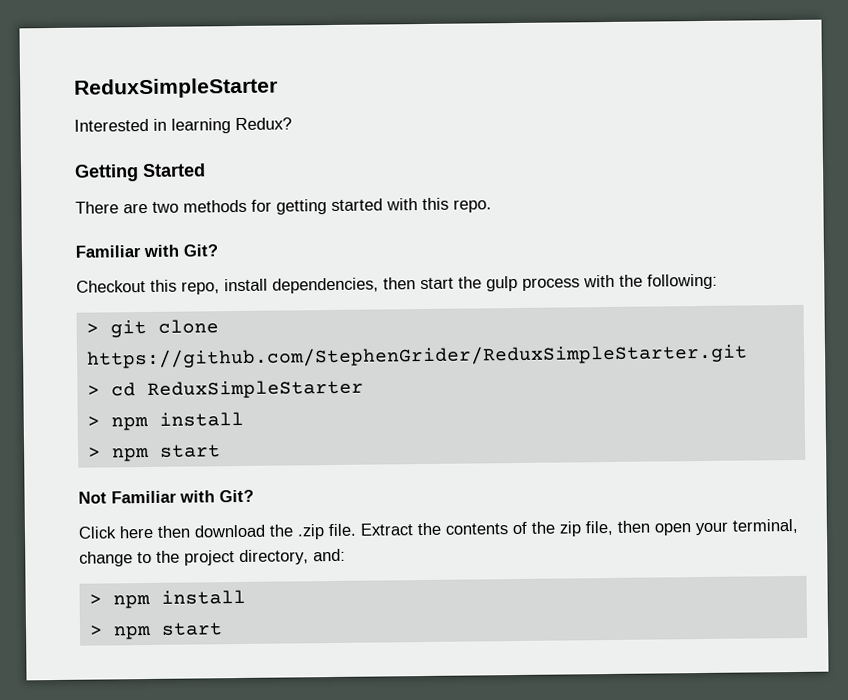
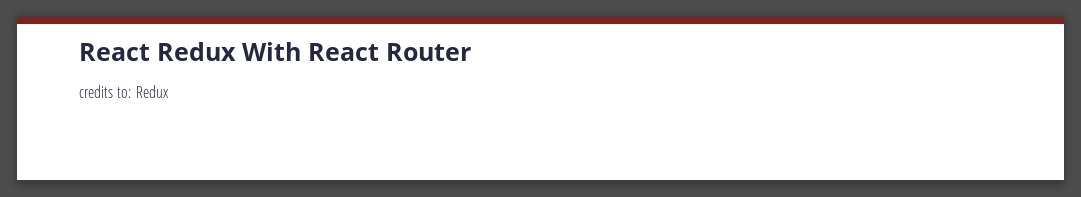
[74,77,278,99] [74,117,292,134] [74,163,206,182] [75,197,492,215] [75,244,218,258] [76,273,718,295] [85,319,219,338] [85,343,748,369] [86,379,364,400] [86,411,244,431] [87,444,221,462] [78,489,254,504] [78,518,799,540] [79,548,346,567] [88,589,246,609] [88,622,223,640] ReduxSimpleStarter // Interested in learning Redux? // Getting Started // There are two methods for getting started with this repo. // Familiar with Git? // Checkout this repo, install dependencies, then start the gulp process with the following: // > git clone https://github.com/StephenGrider/ReduxSimpleStarter.git // > cd ReduxSimpleStarter // > npm install // > npm start // Not Familiar with Git? // Click here then download the .zip file. Extract the contents of the zip file, then open your terminal, change to the project directory, and: // > npm install // > npm start -> [79,42,471,61] [79,85,169,98] React Redux With React Router // credits to: Redux

